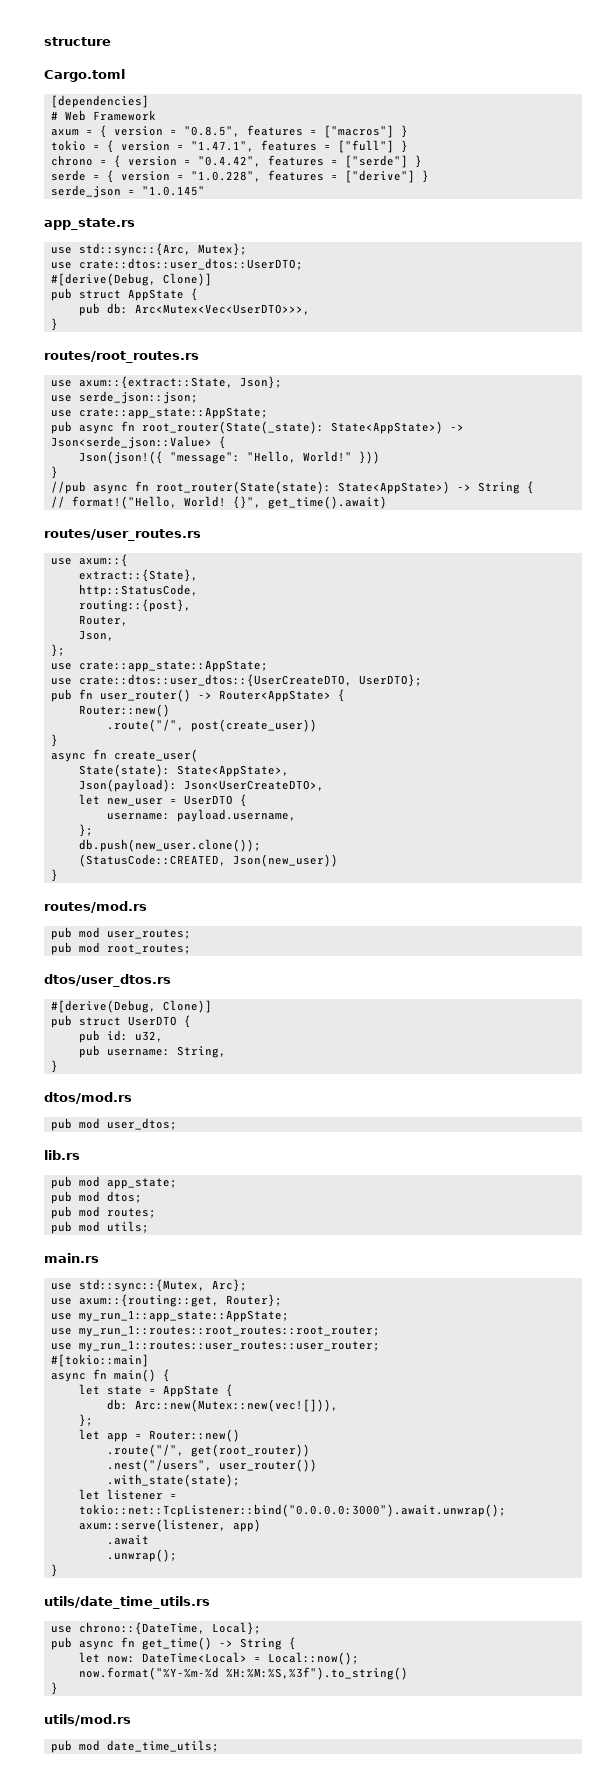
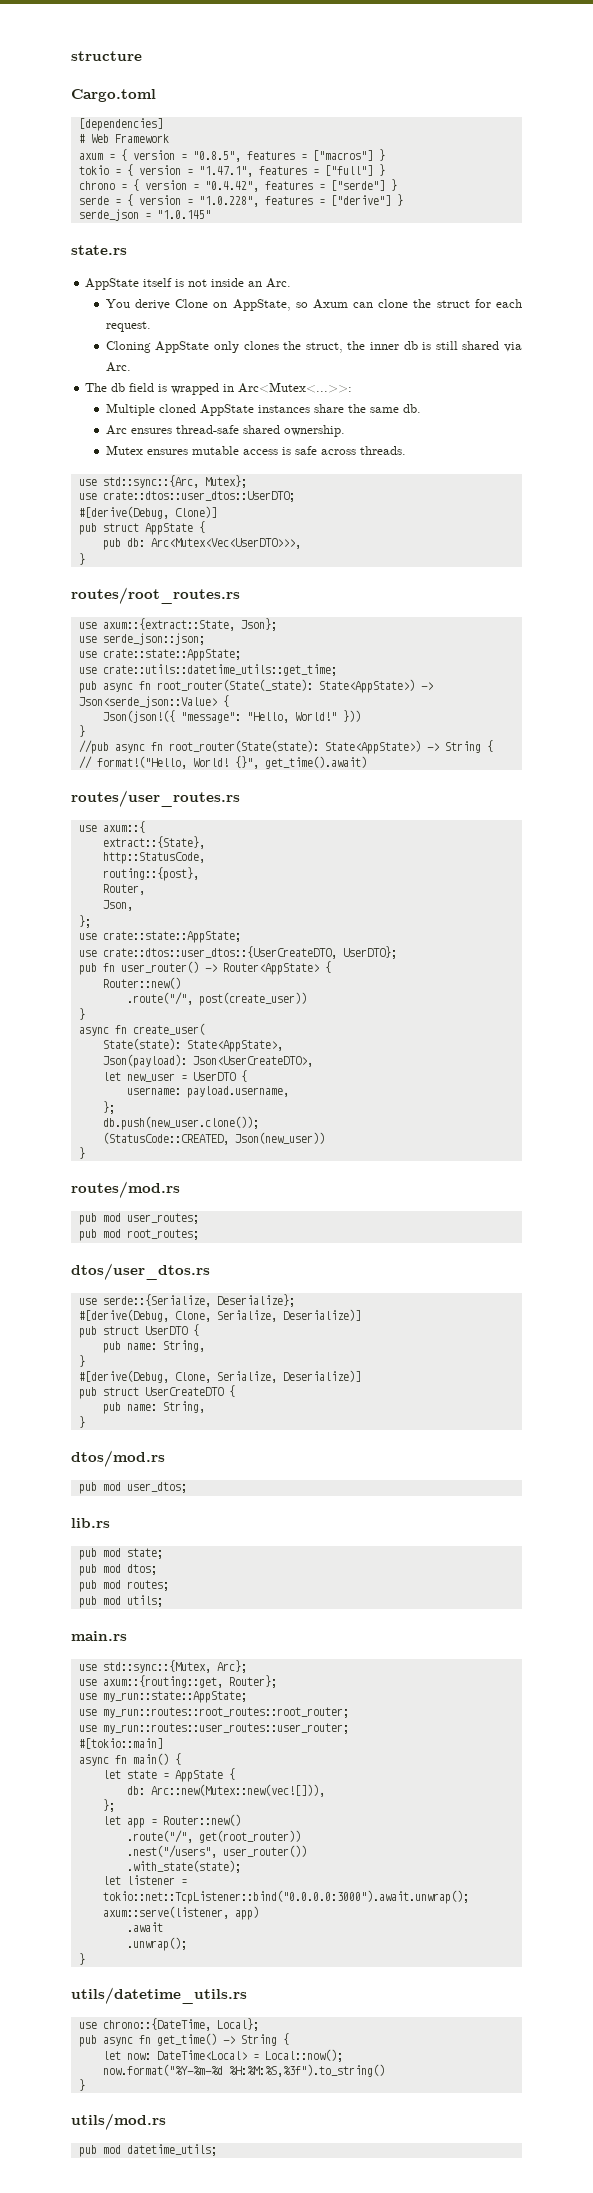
[44,218,135,230] app_state.rs -> [71,245,127,255] [85,278,292,290] [105,299,522,311] [105,321,151,332] [105,341,523,353] [105,362,131,372] [85,382,353,395] [105,403,421,416] [105,425,345,437] [105,445,406,455] state.rs // AppState itself is not inside an Arc. // You derive Clone on AppState, so Axum can clone the struct for each request. // Cloning AppState only clones the struct, the inner db is still shared via Arc. // The db field is wrapped in Arc<Mutex<...>>: // Multiple cloned AppState instances share the same db. // Arc ensures thread-safe shared ownership. // Mutex ensures mutable access is safe across threads.
[78,407,268,419] crate::app_state::AppState; -> [102,649,241,661] [78,664,337,676] crate::state::AppState; // use crate::utils::datetime_utils::get_time;
[78,660,268,672] crate::app_state::AppState; -> [102,931,241,943] crate::state::AppState;
[50,1000,212,1013] #[derive(Debug, Clone)] -> [78,1294,295,1307] [78,1309,361,1322] use serde::{Serialize, Deserialize}; // #[derive(Debug, Clone, Serialize, Deserialize)]
[106,1030,163,1042] [78,1045,170,1058] id: u32, // pub username: -> [126,1340,205,1352] [78,1355,85,1367] [78,1370,361,1383] [78,1385,235,1399] [102,1402,157,1414] name: String, // } // #[derive(Debug, Clone, Serialize, Deserialize)] // pub struct UserCreateDTO { // pub name:
[106,1178,177,1189] app_state; -> [126,1548,163,1559] state;
[78,1310,289,1322] [50,1325,380,1337] [50,1340,380,1352] my_run_1::app_state::AppState; // use my_run_1::routes::root_routes::root_router; // use my_run_1::routes::user_routes::user_router; -> [102,1691,247,1703] [78,1707,349,1718] [78,1723,349,1734] my_run::state::AppState; // use my_run::routes::root_routes::root_router; // use my_run::routes::user_routes::user_router;
[44,1596,210,1609] utils/date_time_utils.rs -> [71,1987,247,2004] utils/datetime_utils.rs
[106,1740,219,1752] date_time_utils; -> [126,2144,217,2156] datetime_utils;

